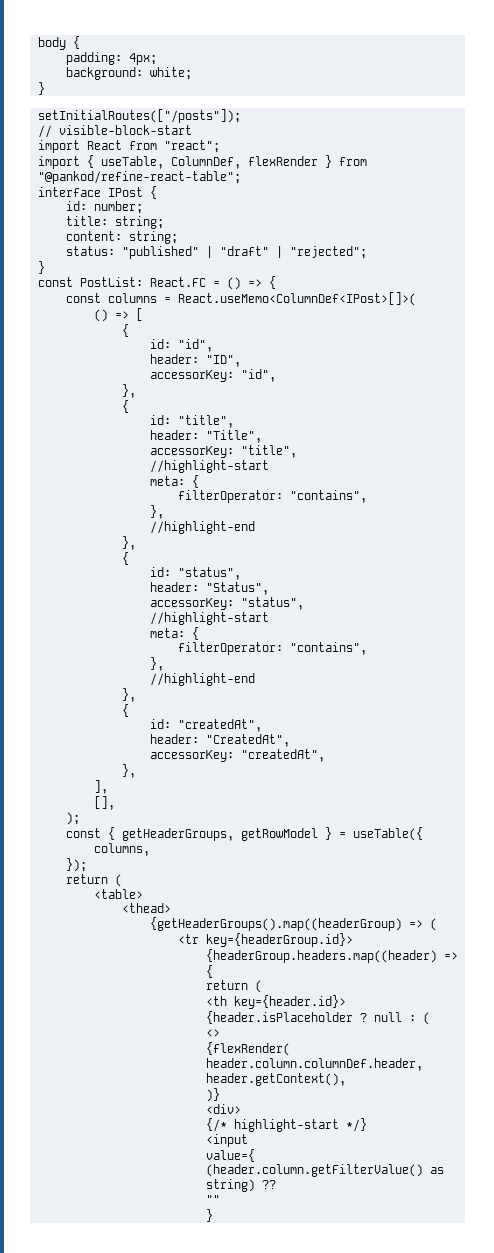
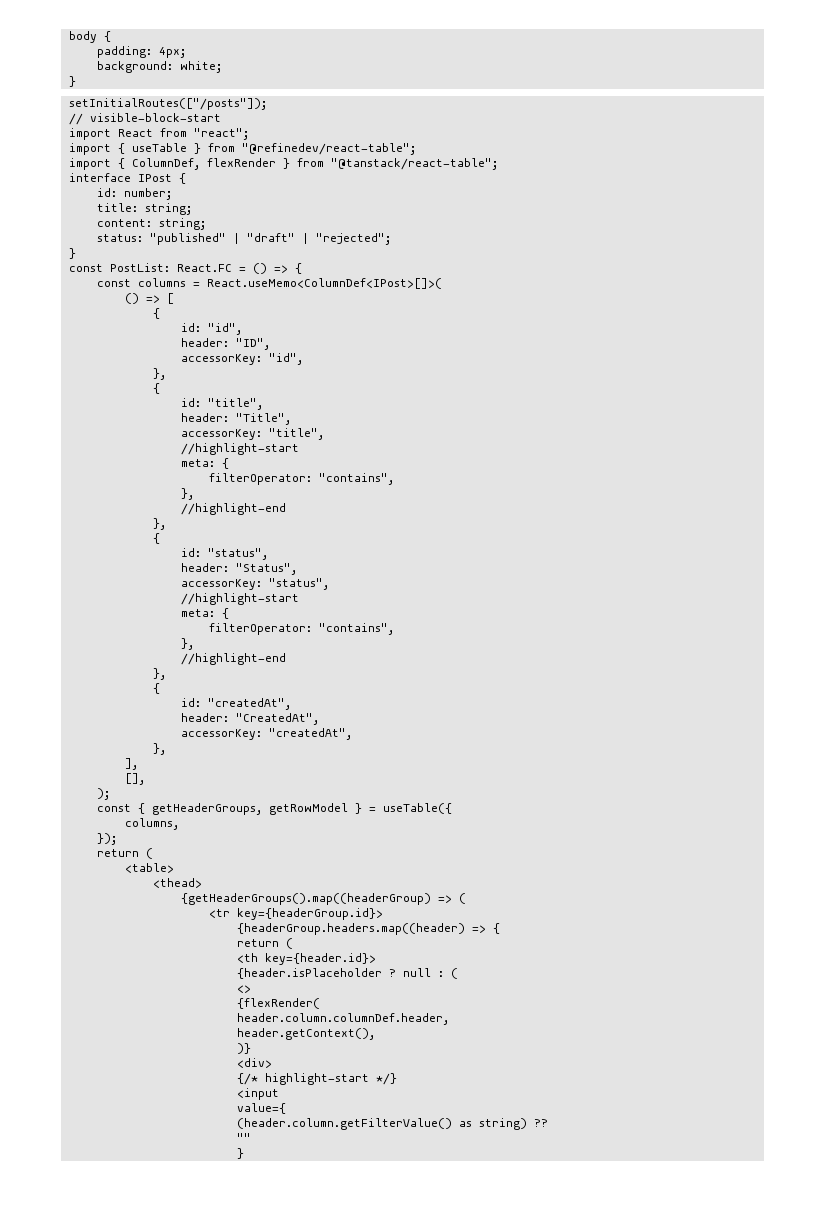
[100,156,164,169] useTable, -> [131,143,416,155] [68,158,125,170] useTable } from "@refinedev/react-table"; // import {
[37,171,241,184] "@pankod/refine-react-table"; -> [330,158,498,170] "@tanstack/react-table";

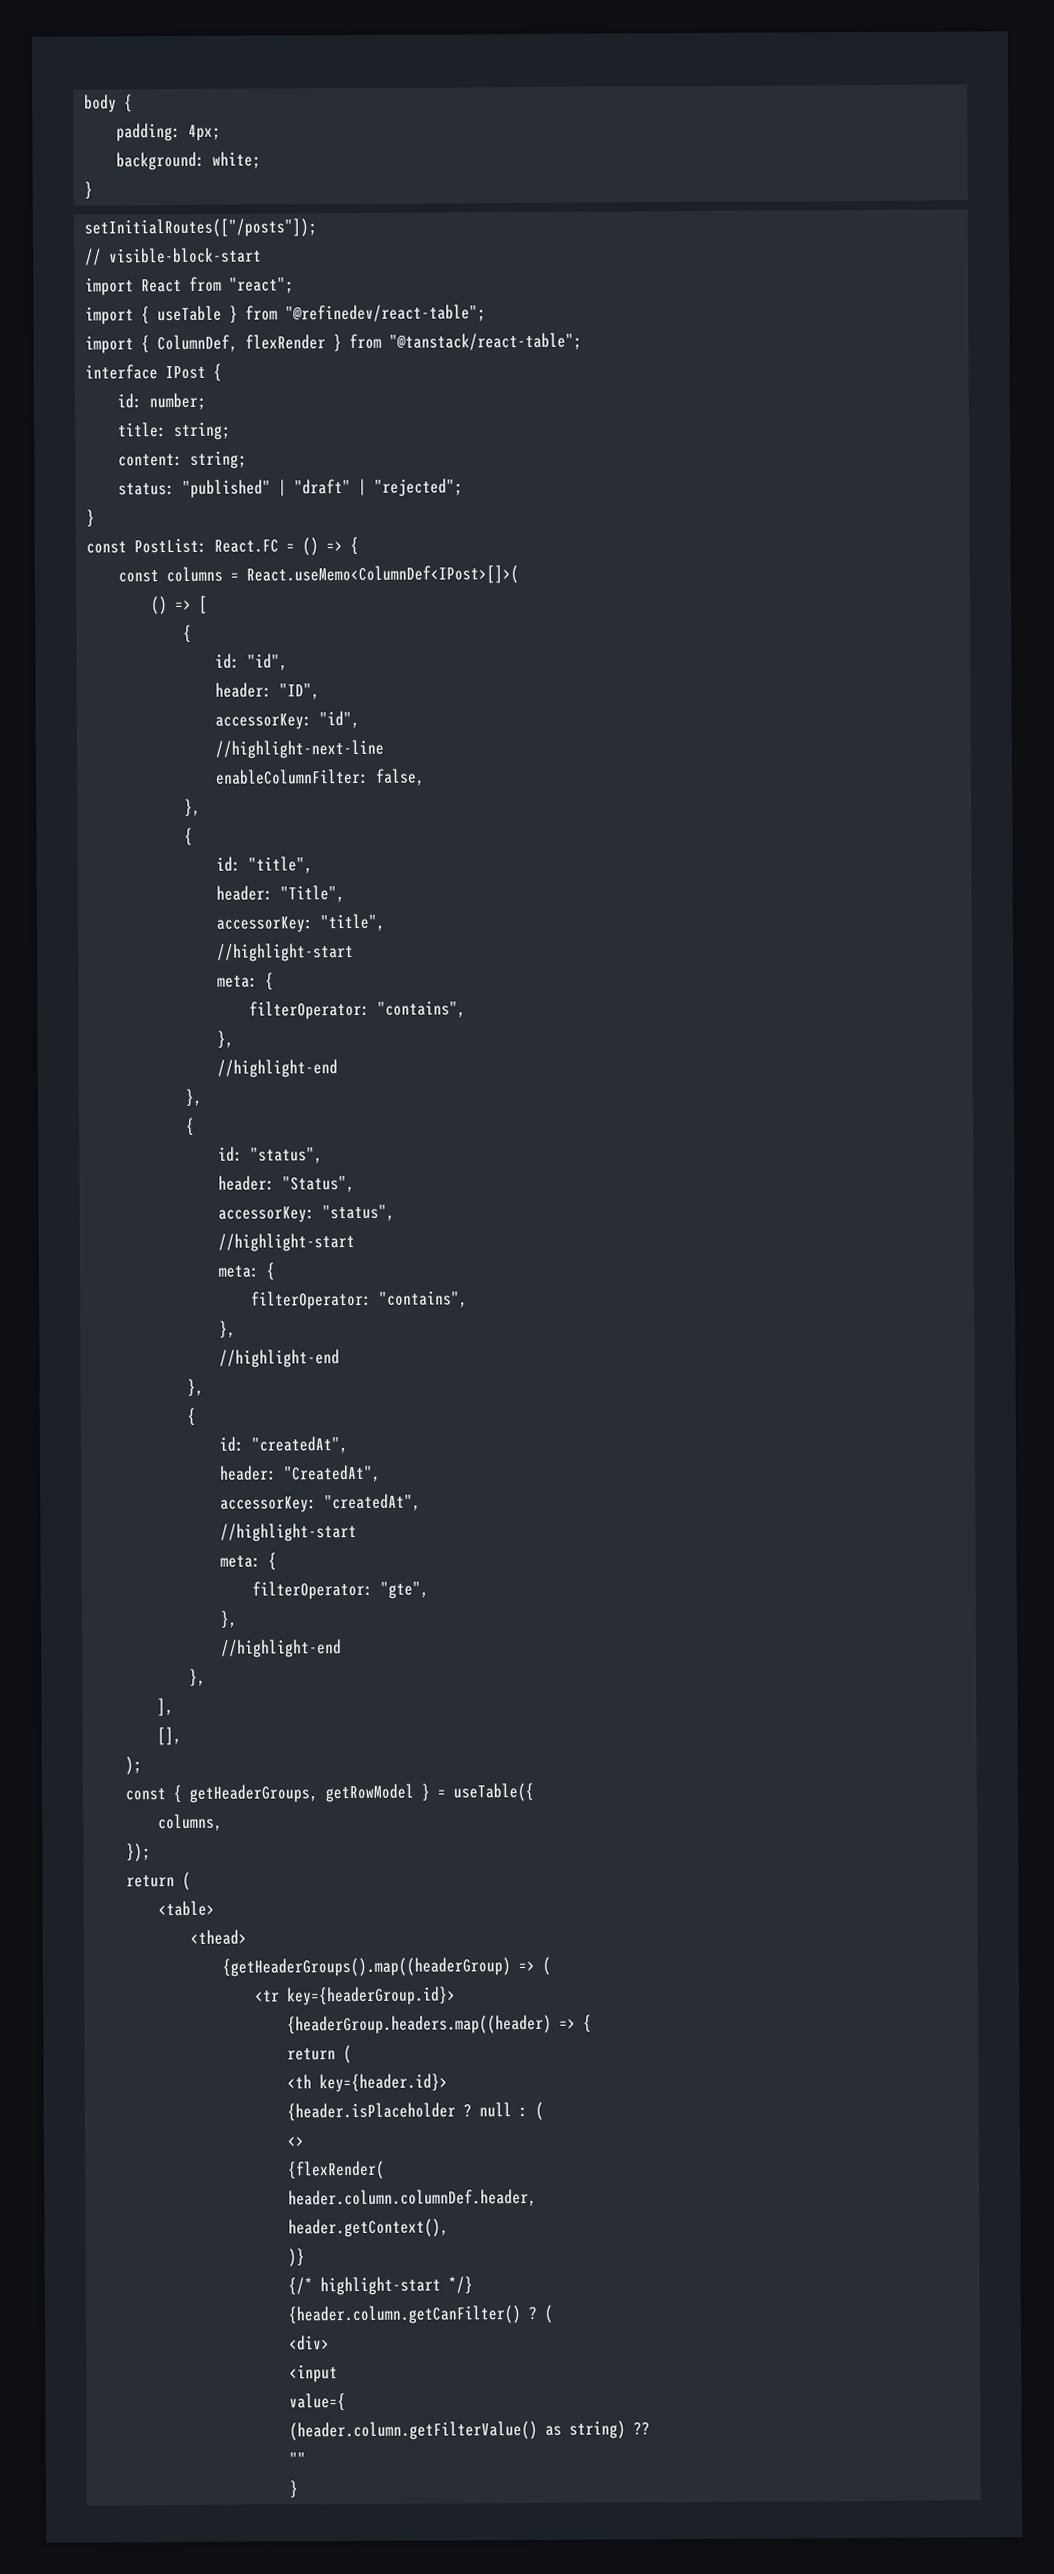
(303, 359) none -> [214,739,384,759] [215,768,425,786] // //highlight-next-line // enableColumnFilter: false,
(352, 734) none -> [219,1522,357,1542] [219,1552,277,1571] [251,1580,429,1600] [219,1610,237,1629] [220,1639,342,1658] // //highlight-start // meta: { // filterOperator: "gte", // }, // //highlight-end
[236,1058,272,1068] // <div> -> (305, 2257) none
(397, 1079) none -> [287,2304,553,2325] [288,2335,330,2351] // {header.column.getCanFilter() ? ( // <div>

